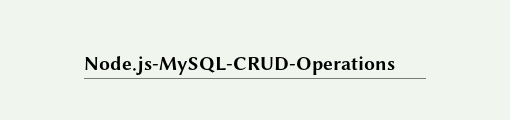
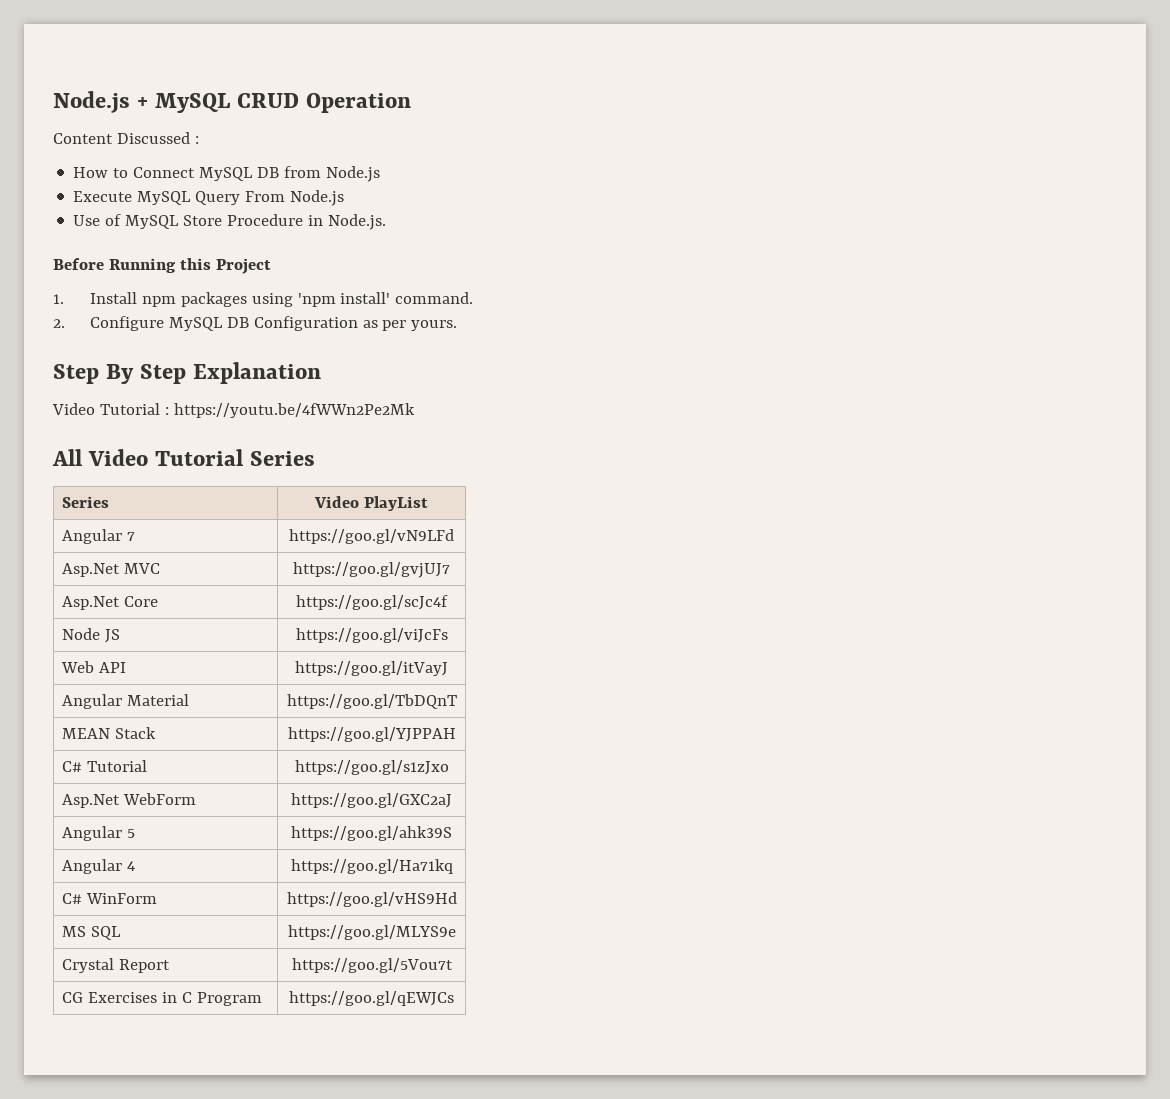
[84,56,395,75] Node.js-MySQL-CRUD-Operations -> [53,91,412,113] [53,132,199,144] [73,166,381,182] [73,190,345,206] [73,214,387,230] [53,258,271,274] [53,292,474,307] [53,316,458,331] [53,362,322,384] [52,403,415,418] [52,449,316,466] [61,496,109,508] [314,496,428,511] [61,529,135,544] [289,529,454,544] [61,563,160,577] [293,562,450,578] [61,596,158,610] [296,595,448,610] [61,628,120,643] [295,628,448,643] [60,661,126,673] [295,661,448,676] [61,694,189,709] [286,694,457,709] [61,727,156,739] [287,727,456,742] [61,760,147,772] [294,760,449,775] [61,793,196,808] [291,793,452,808] [61,826,135,841] [291,826,452,841] [61,859,135,874] [290,859,453,874] [61,893,157,904] [286,892,457,907] [61,926,121,940] [287,925,456,940] [61,958,170,973] [291,958,453,973] [61,992,262,1006] [289,991,454,1006] Node.js + MySQL CRUD Operation // Content Discussed : // How to Connect MySQL DB from Node.js // Execute MySQL Query From Node.js // Use of MySQL Store Procedure in Node.js. // Before Running this Project // 1. Install npm packages using 'npm install' command. // 2. Configure MySQL DB Configuration as per yours. // Step By Step Explanation // Video Tutorial : https://youtu.be/4fWWn2Pe2Mk // All Video Tutorial Series // Series | Video PlayList // Angular 7 | https://goo.gl/vN9LFd // Asp.Net MVC | https://goo.gl/gvjUJ7 // Asp.Net Core | https://goo.gl/scJc4f // Node JS | https://goo.gl/viJcFs // Web API | https://goo.gl/itVayJ // Angular Material | https://goo.gl/TbDQnT // MEAN Stack | https://goo.gl/YJPPAH // C# Tutorial | https://goo.gl/s1zJxo // Asp.Net WebForm | https://goo.gl/GXC2aJ // Angular 5 | https://goo.gl/ahk39S // Angular 4 | https://goo.gl/Ha71kq // C# WinForm | https://goo.gl/vHS9Hd // MS SQL | https://goo.gl/MLYS9e // Crystal Report | https://goo.gl/5Vou7t // CG Exercises in C Program | https://goo.gl/qEWJCs

